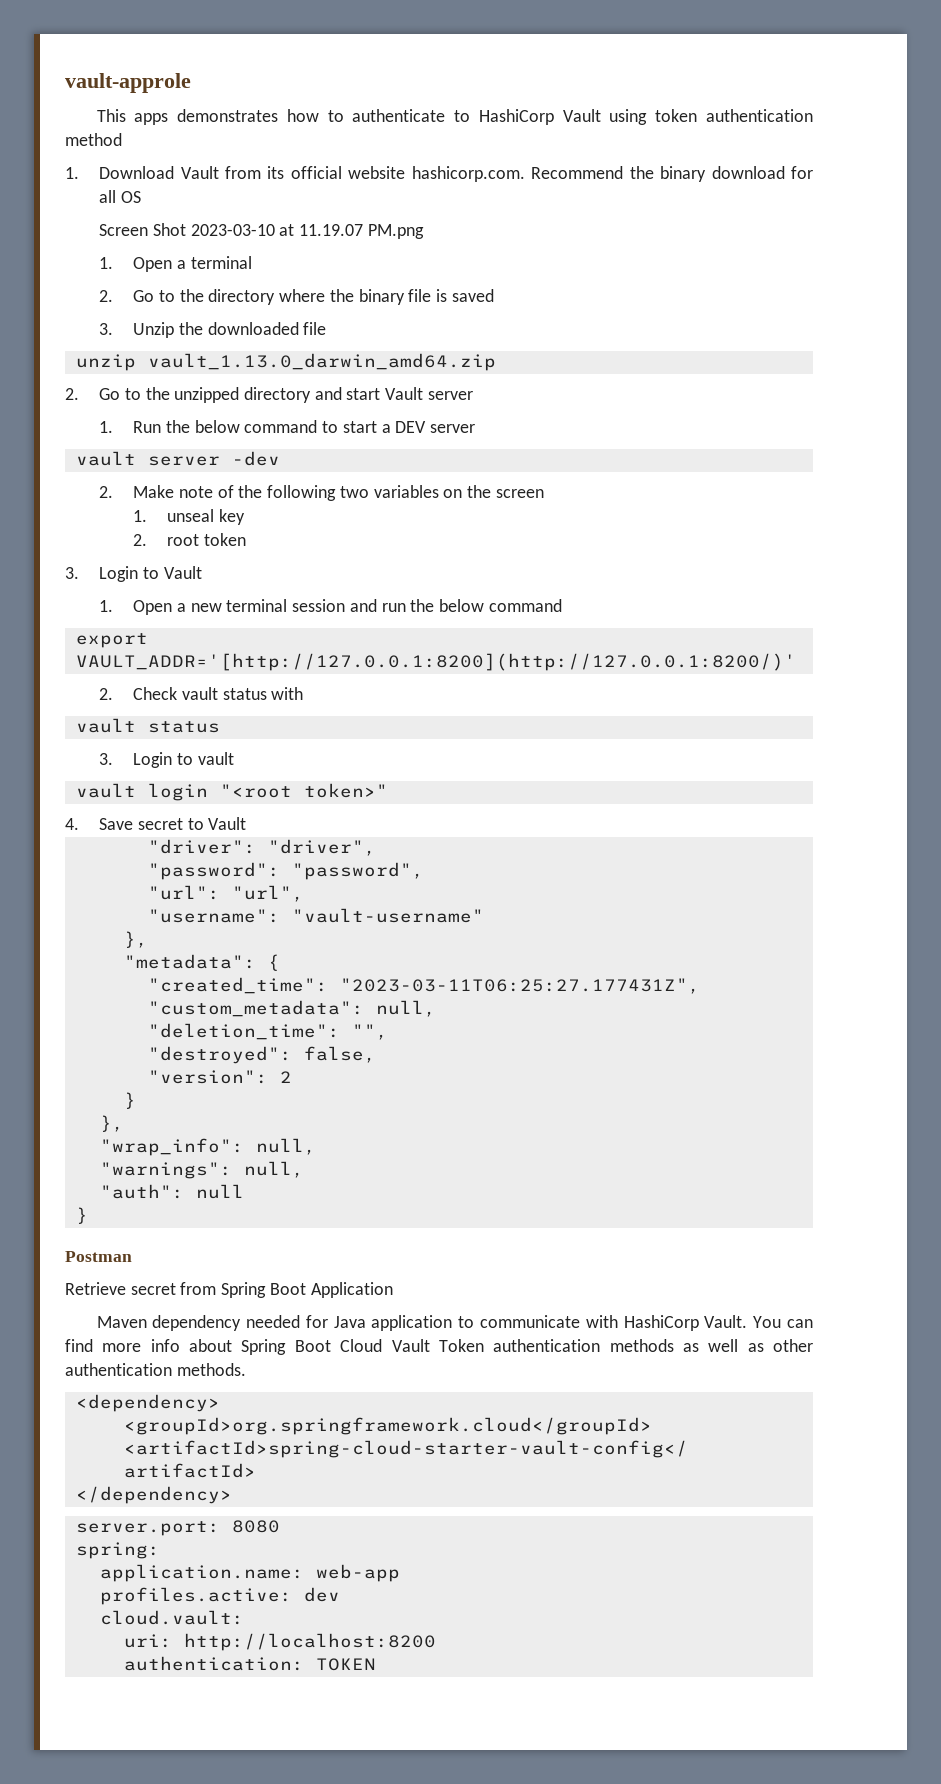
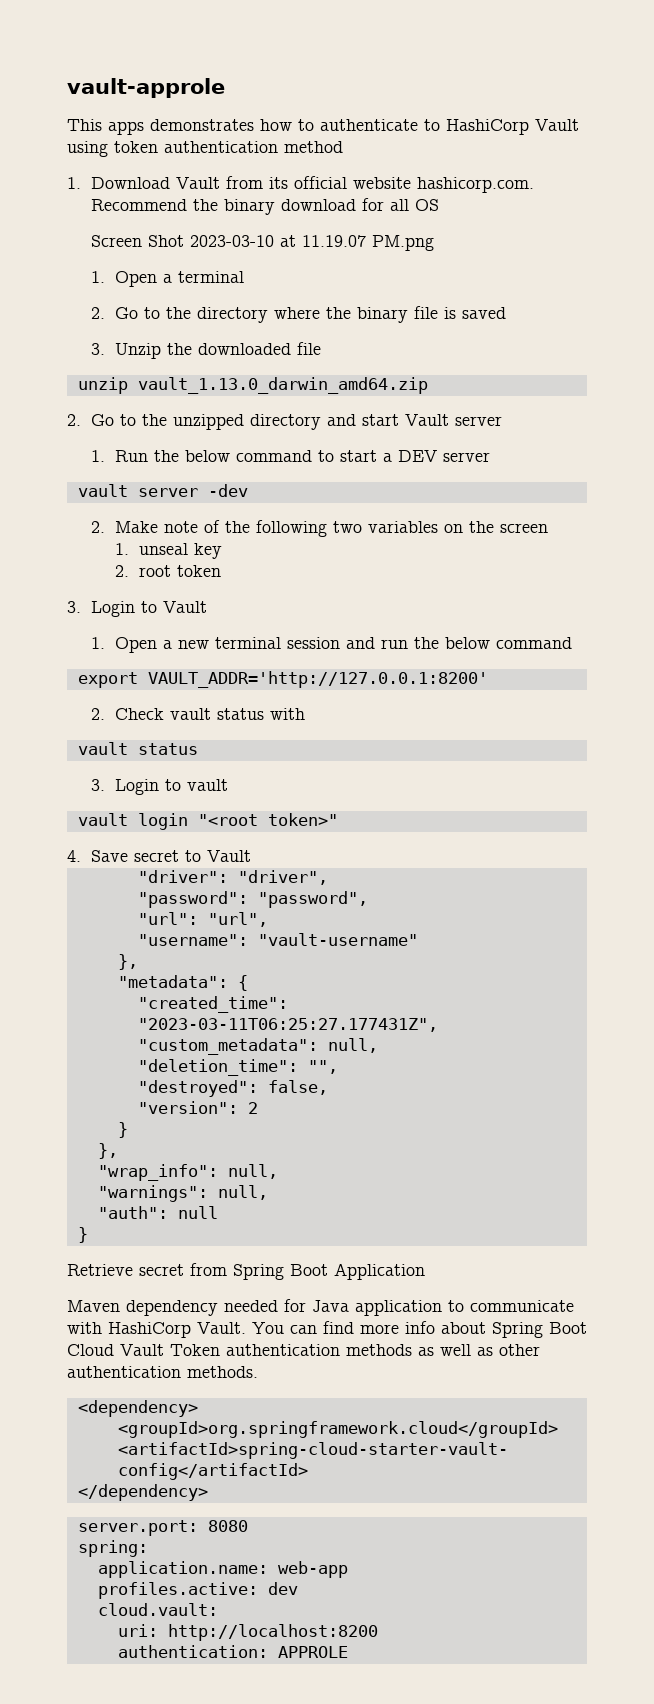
[75,653,796,671] VAULT_ADDR='[http://127.0.0.1:8200](http://127.0.0.1:8200/)' -> [147,671,488,688] VAULT_ADDR='http://127.0.0.1:8200'
[65,1251,132,1262] // Postman -> (88, 1235) none
[315,1658,376,1671] TOKEN -> [277,1646,348,1658] APPROLE

